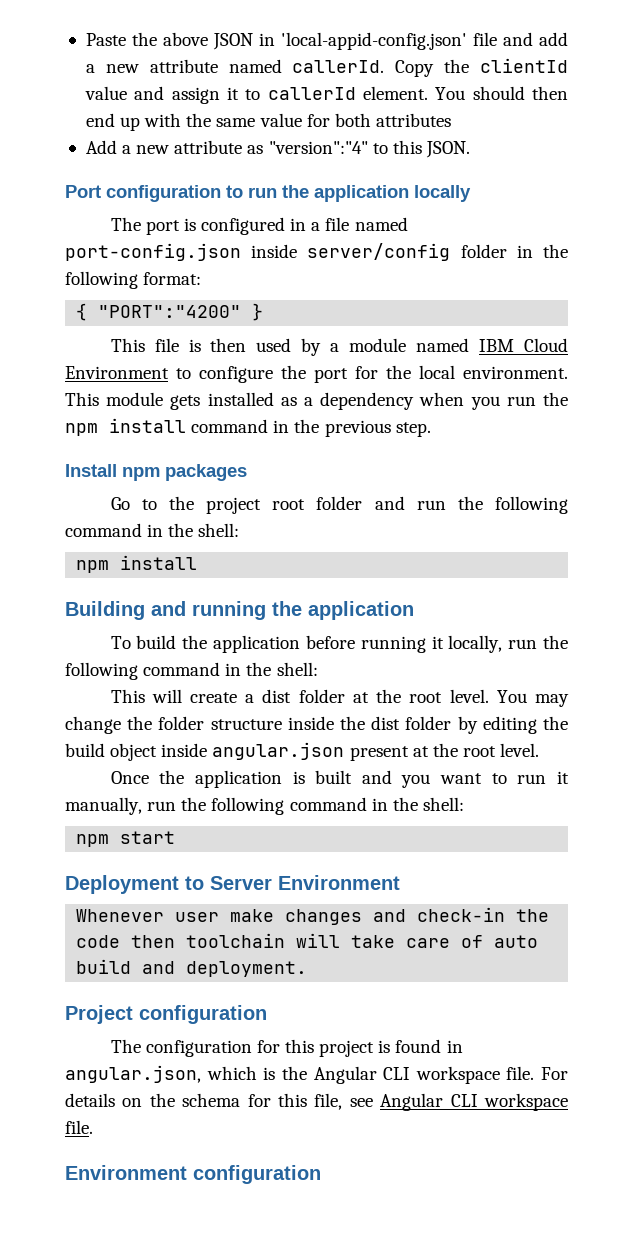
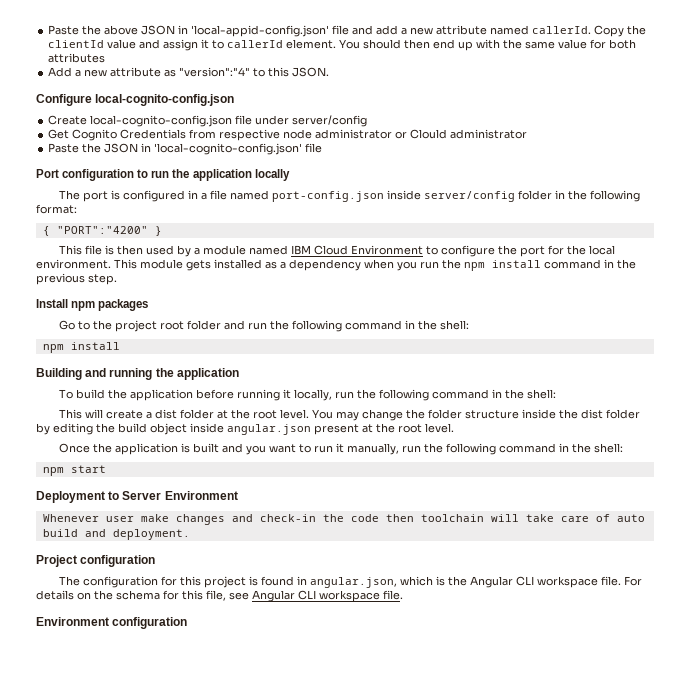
(470, 149) none -> [36,94,235,106] [48,115,368,127] [48,129,528,141] [48,143,323,155] // Configure local-cognito-config.json // Create local-cognito-config.json file under server/config // Get Cognito Credentials from respective node administrator or Clould administrator // Paste the JSON in 'local-cognito-config.json' file

